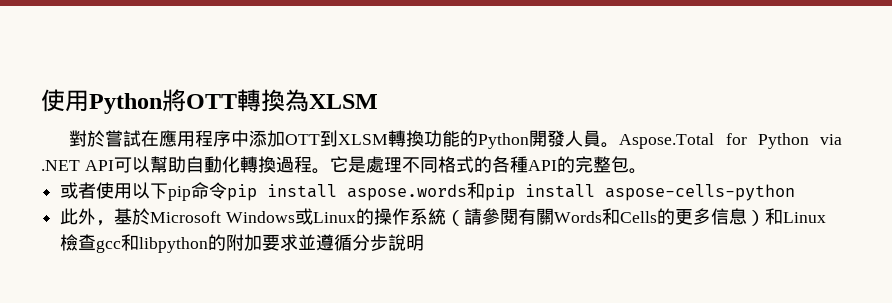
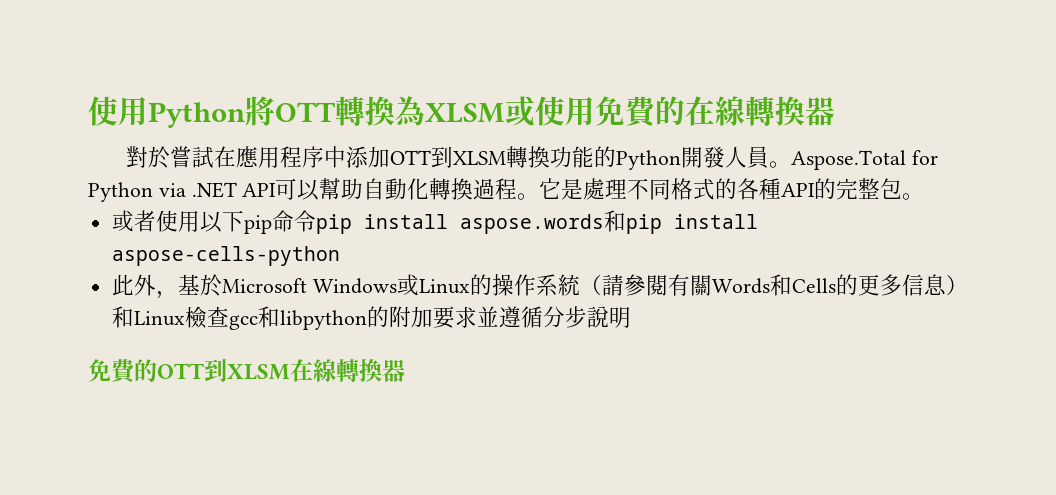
(378, 101) none -> [505,96,835,128] 或使用免費的在線轉換器
(425, 242) none -> [88,359,405,384] // 免費的OTT到XLSM在線轉換器

